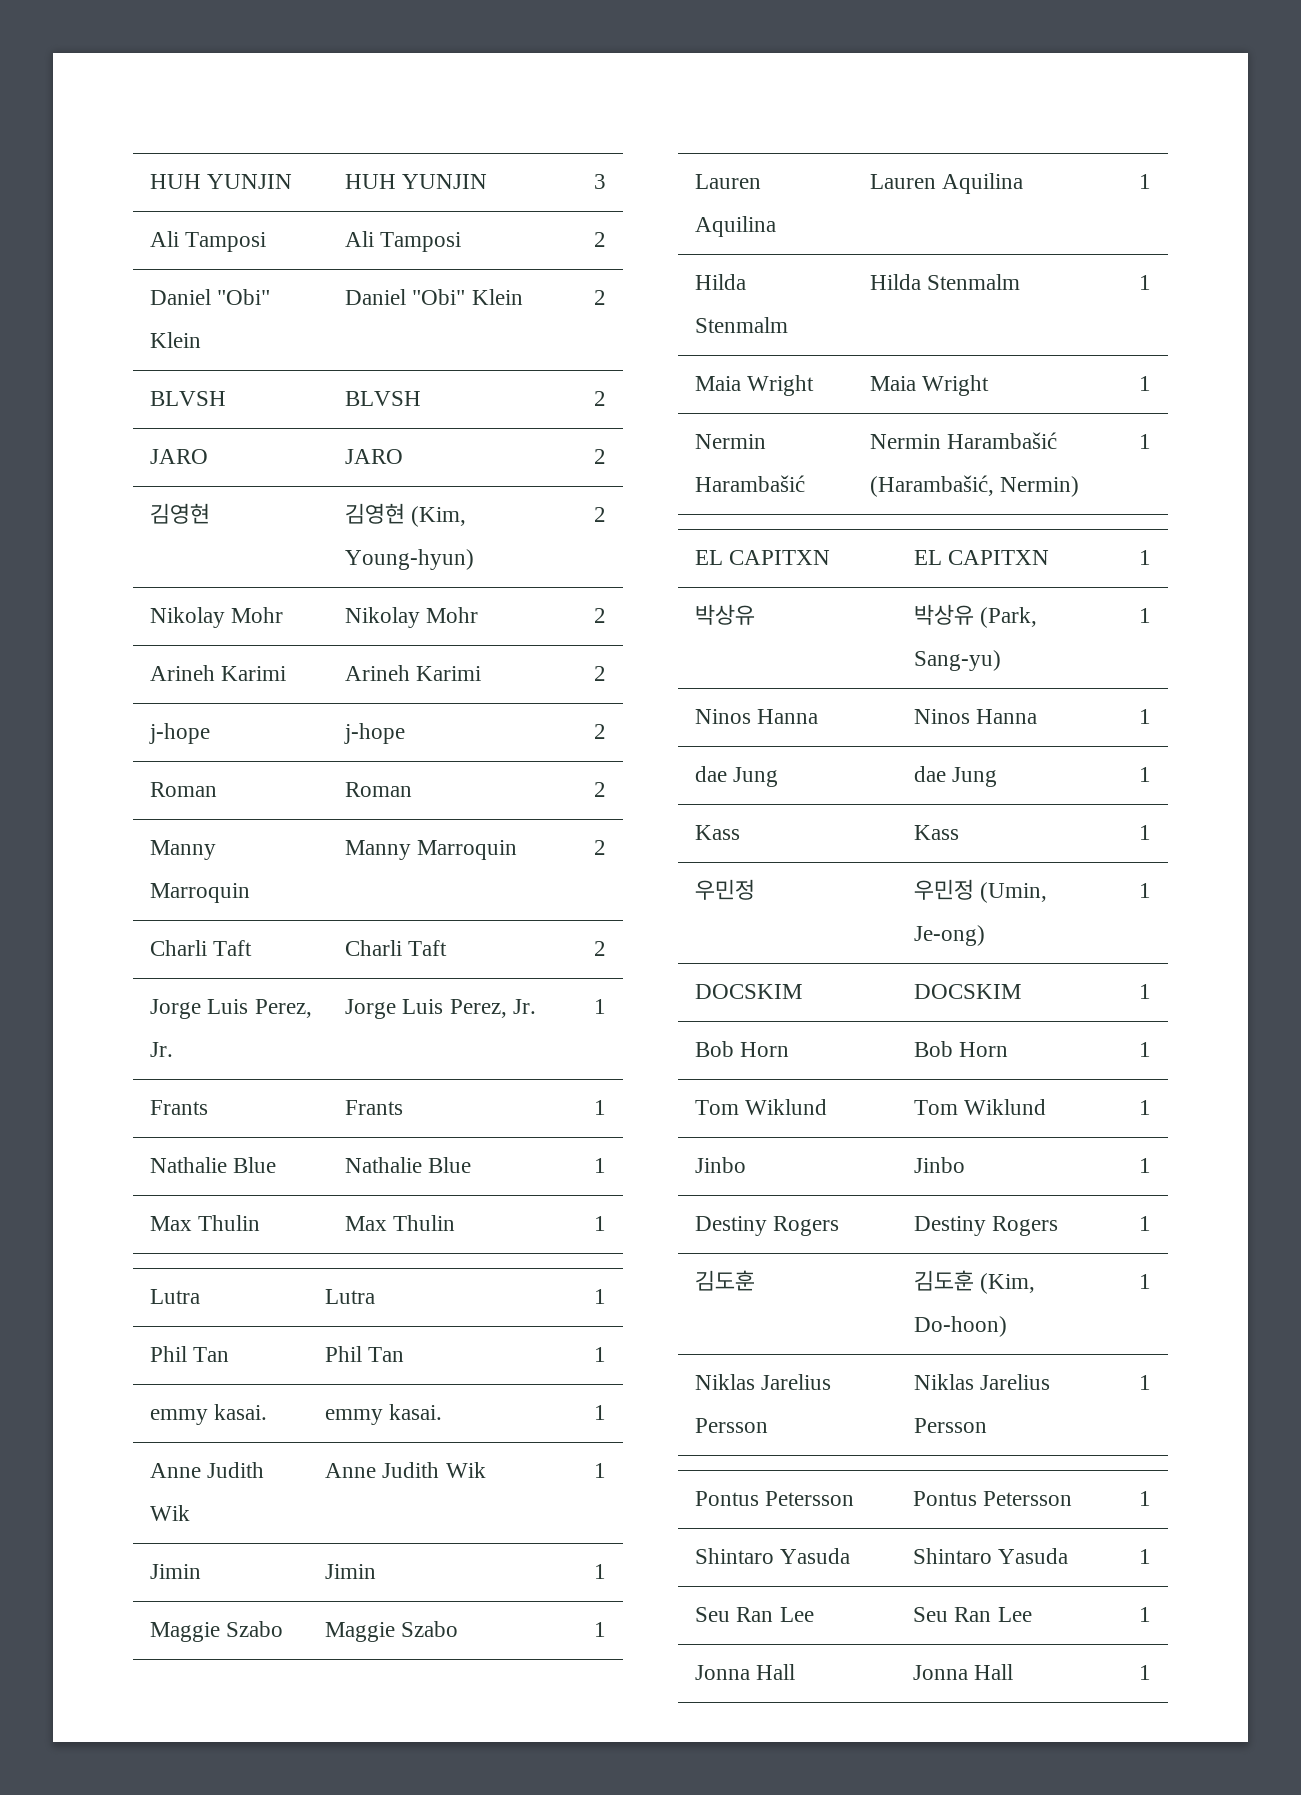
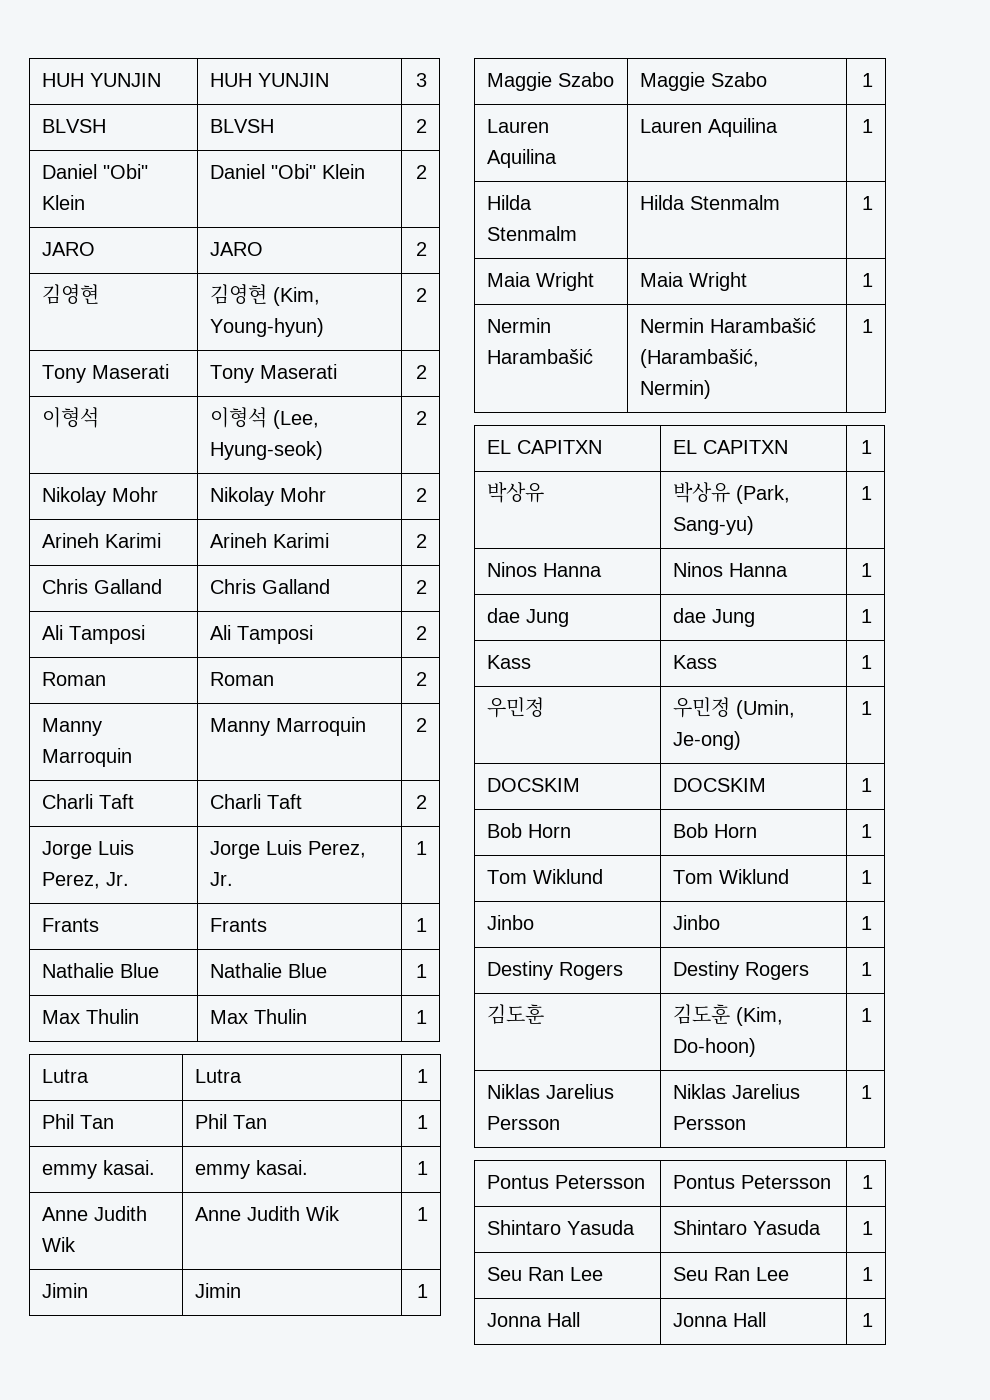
[150,231,267,252] [345,231,462,252] Ali Tamposi | Ali Tamposi -> [42,119,107,133] [210,119,275,133] BLVSH | BLVSH
[150,391,227,406] [345,391,422,406] [593,391,606,406] // BLVSH | BLVSH | 2 -> (427, 172) none
(606, 514) none -> [42,364,170,383] [210,364,338,383] [415,365,427,379] [42,407,100,428] [210,407,320,429] [210,441,324,460] [415,411,427,425] // Tony Maserati | Tony Maserati | 2 // 이형석 | 이형석 (Lee, Hyung-seok) | 2
[149,723,211,744] [344,723,406,744] j-hope | j-hope -> [42,579,163,594] [210,579,331,594] [415,580,427,594] [42,625,146,644] [210,625,314,644] Chris Galland | Chris Galland | 2 // Ali Tamposi | Ali Tamposi

